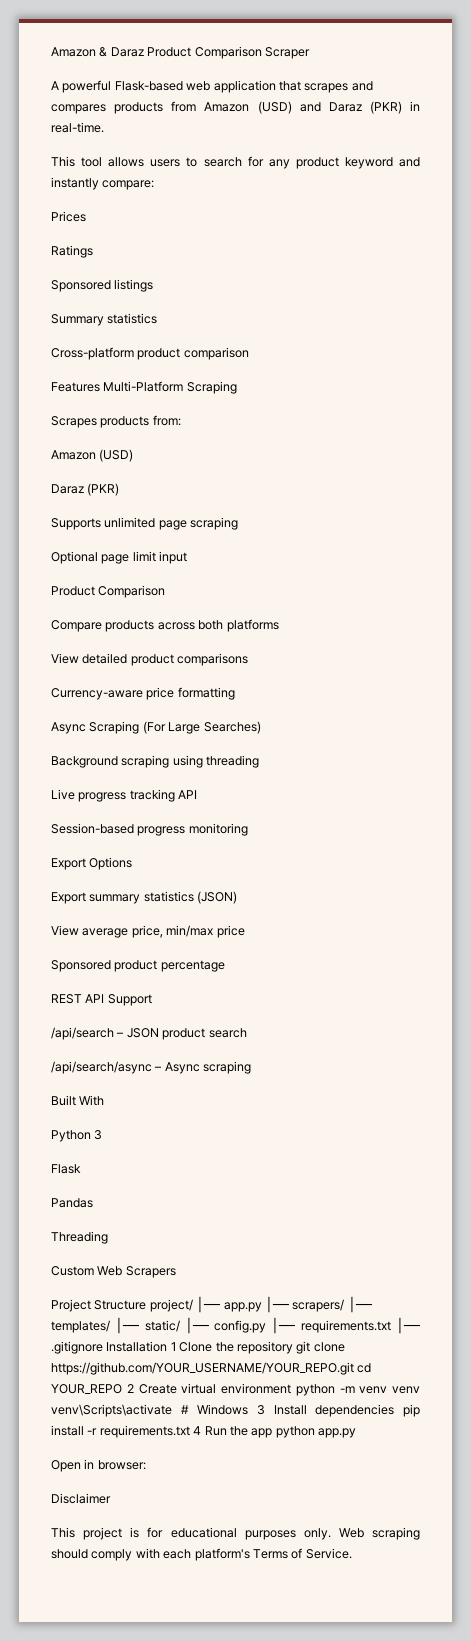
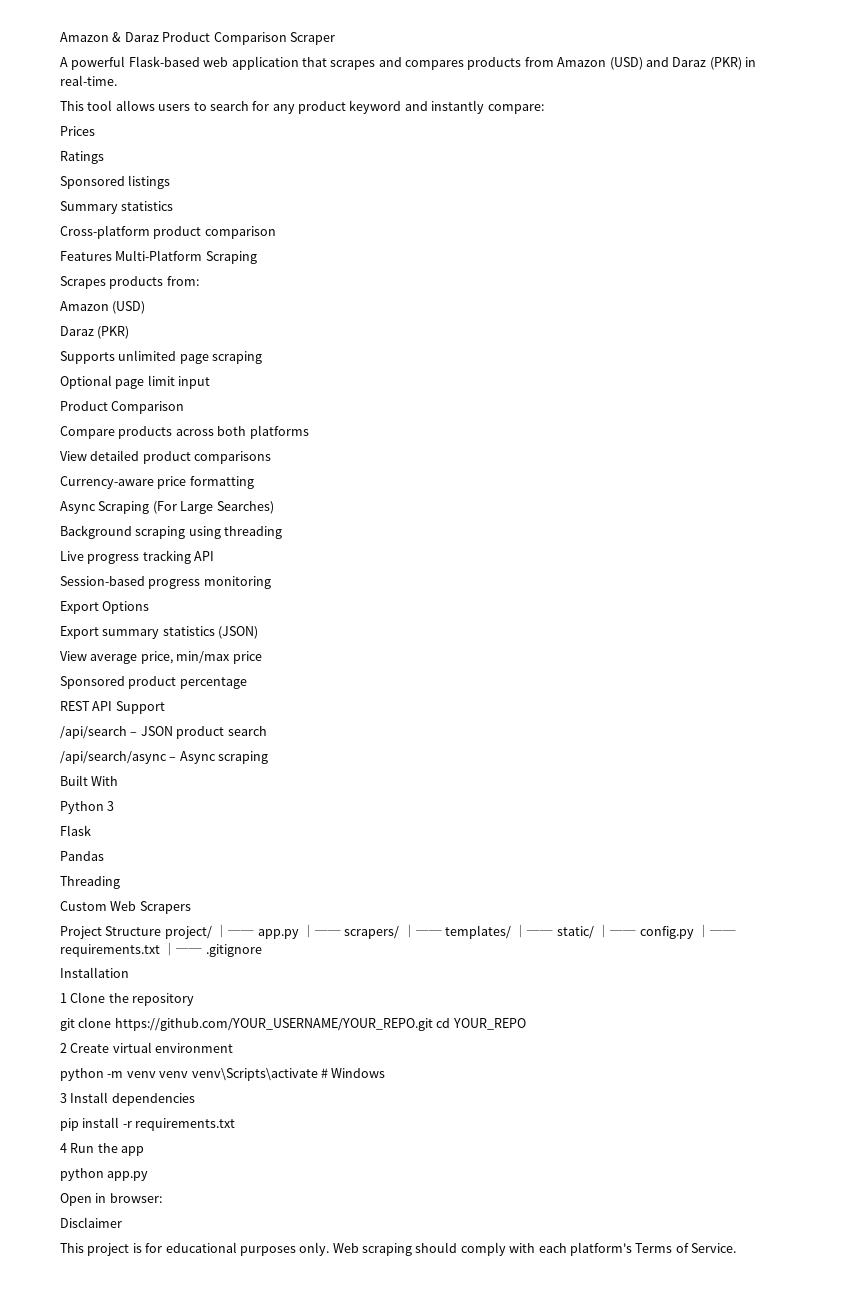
(103, 1347) none -> (262, 950) //
(168, 1346) none -> (129, 972) //
(293, 1347) none -> (195, 999) //
(122, 1389) none -> (526, 1024) //
(291, 1388) none -> (234, 1048) //
(249, 1409) none -> (386, 1073) //
(395, 1410) none -> (195, 1099) //
(190, 1431) none -> (236, 1124) //
(273, 1433) none -> (145, 1151) //

